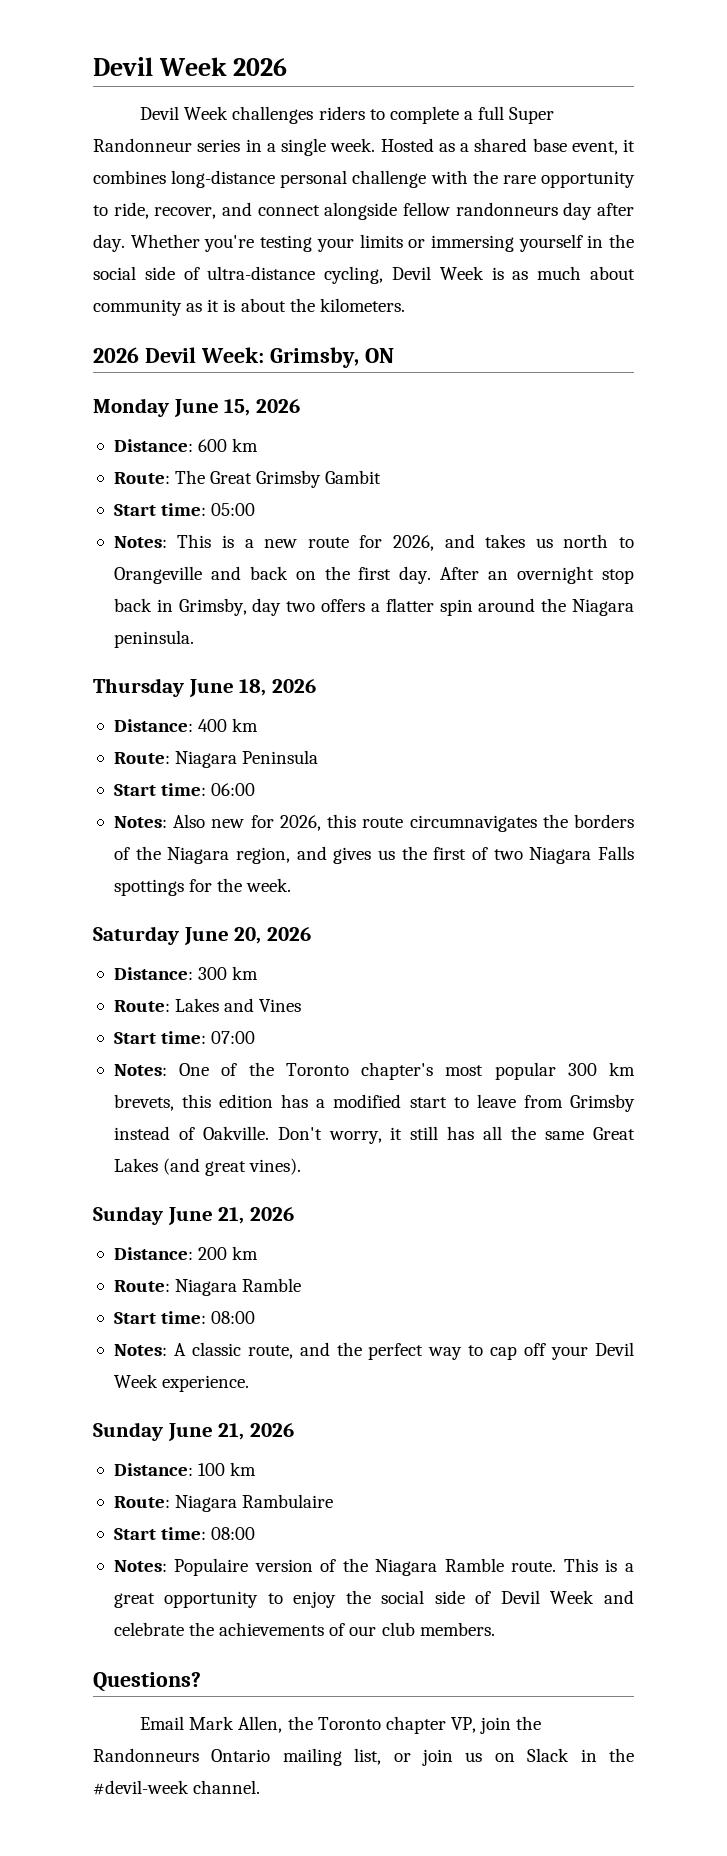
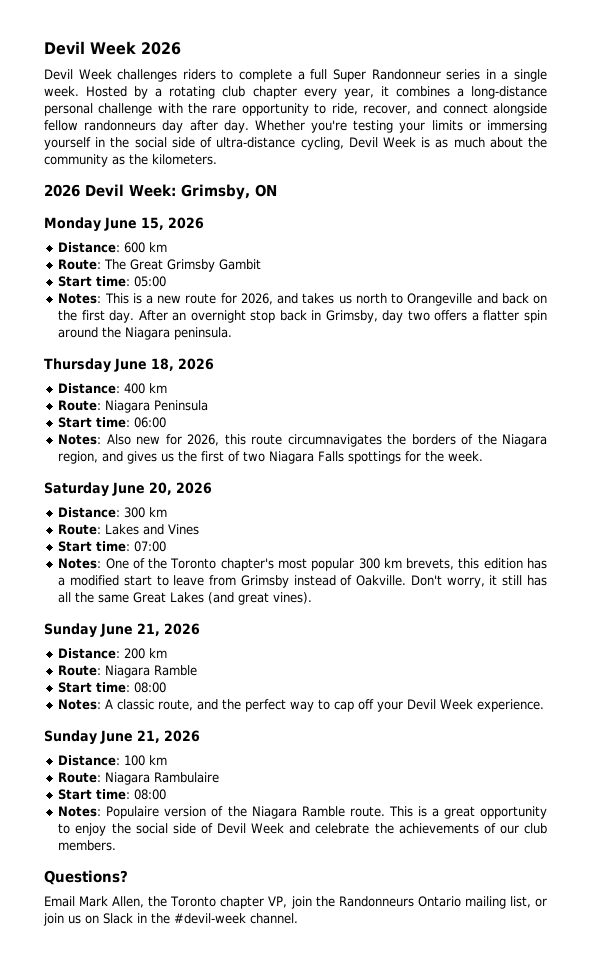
[438,138,618,155] as a shared base event, -> [134,86,374,99] by a rotating club chapter every year,
(166, 177) none -> [456,88,464,97] a
(635, 273) none -> [528,137,547,148] the
[207,298,286,312] it is about -> (125, 160) none

